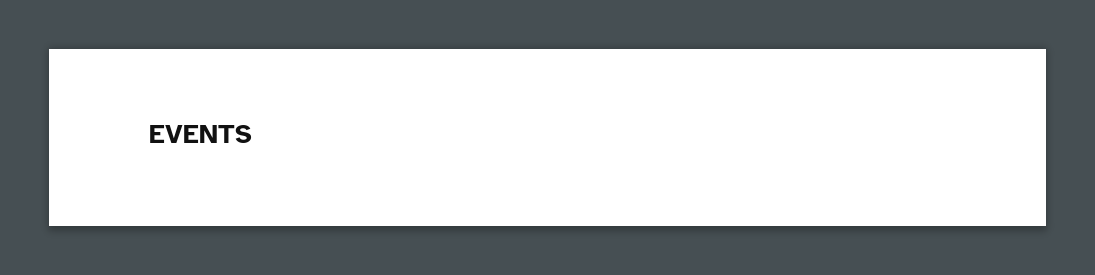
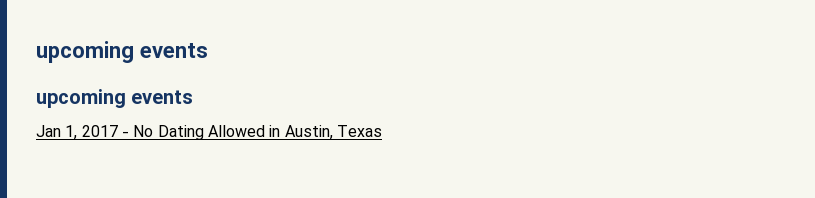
[149,125,252,143] EVENTS -> [36,41,208,63] [36,89,194,108] [36,125,382,140] upcoming events // upcoming events // Jan 1, 2017 - No Dating Allowed in Austin, Texas

